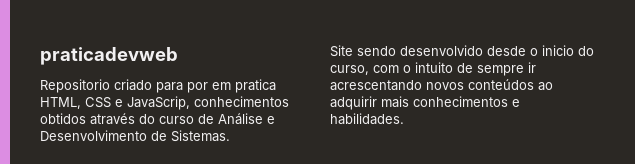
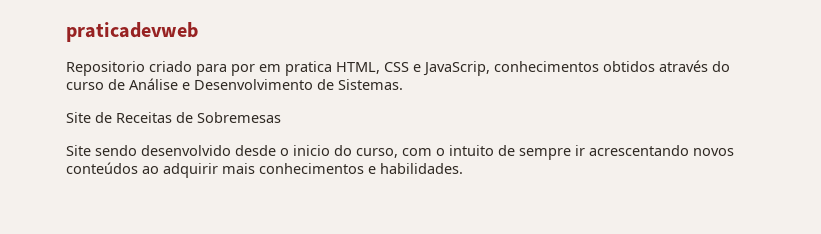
(230, 136) none -> [66,112,281,123] // Site de Receitas de Sobremesas

